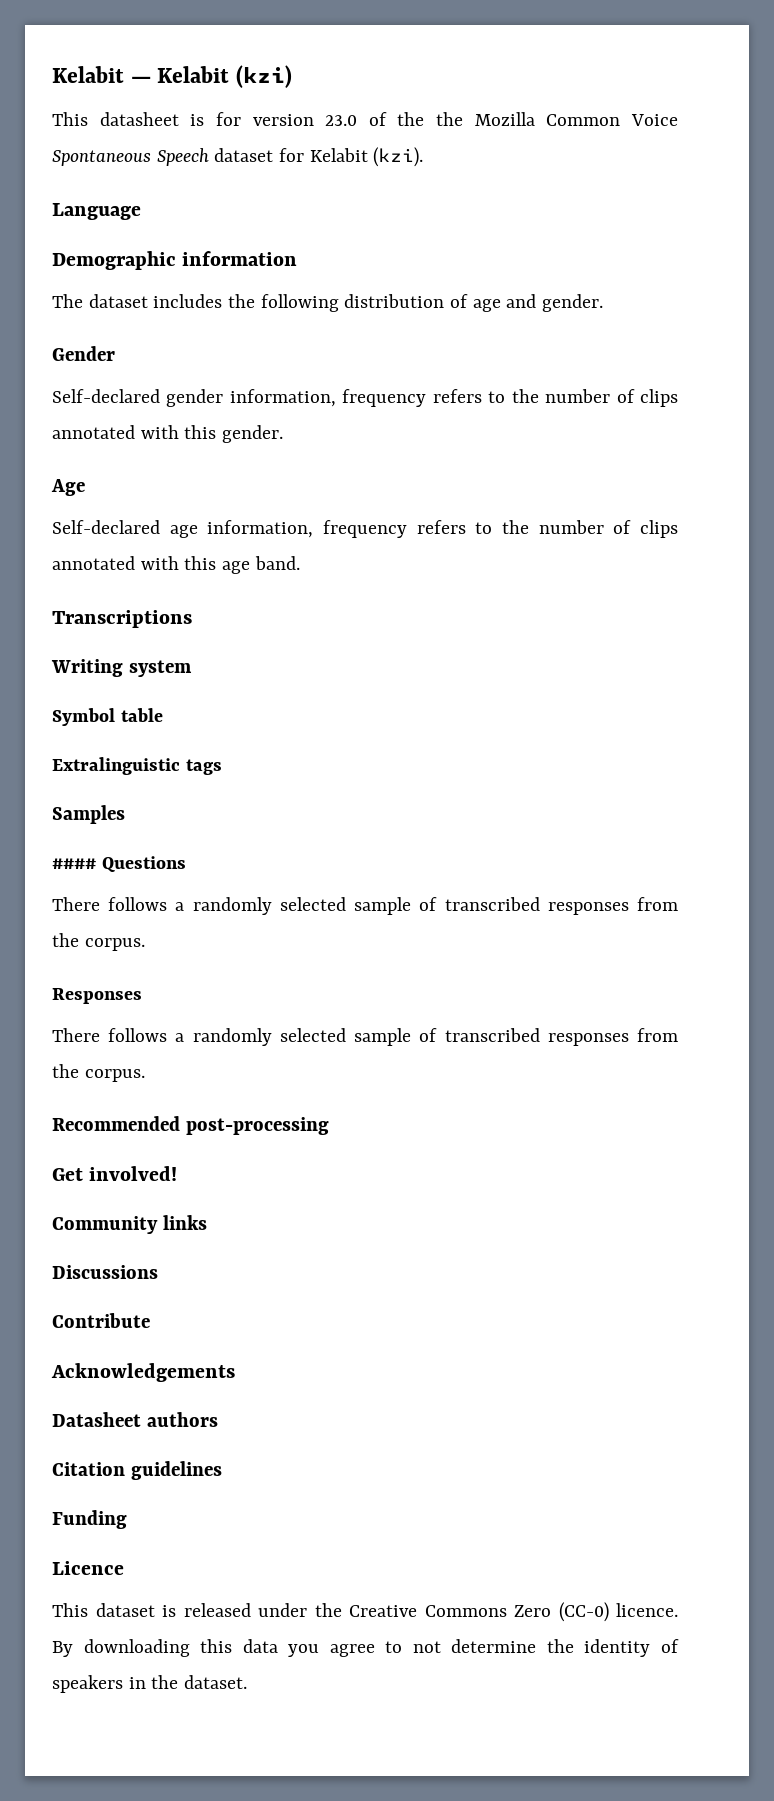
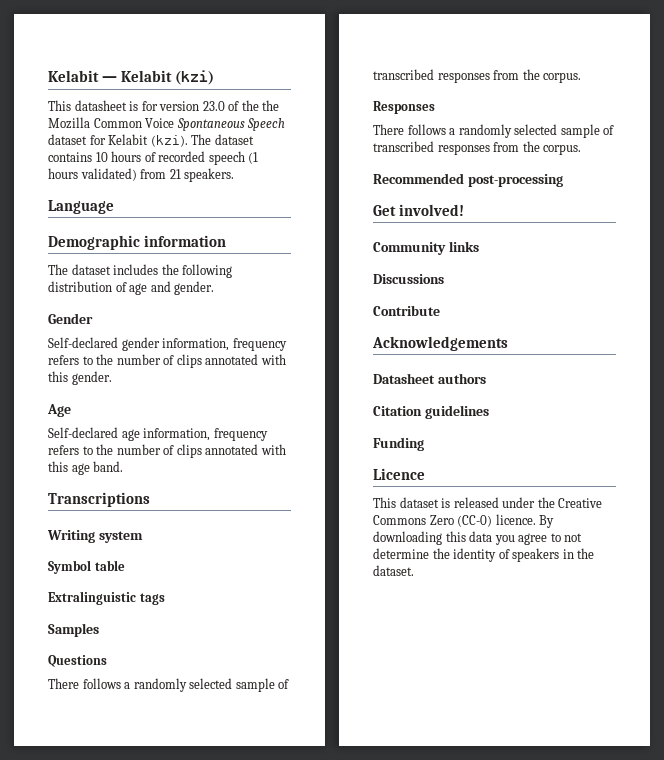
(424, 157) none -> [191,134,254,145] [48,151,259,165] [48,168,235,182] The dataset contains 10 hours of recorded speech (1 hours validated) from 21 speakers.
[52,858,96,869] #### -> (99, 630) none

